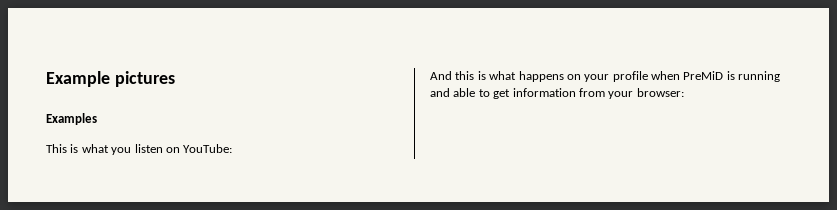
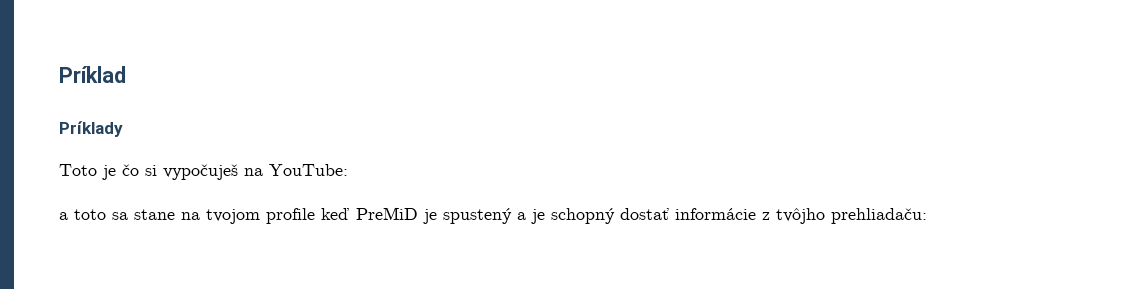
[46,71,175,87] [46,113,97,125] [46,144,233,155] [430,71,781,82] [430,88,684,99] Example pictures // Examples // This is what you listen on YouTube: // And this is what happens on your profile when PreMiD is running and able to get information from your browser: -> [59,66,126,83] [59,121,123,137] [59,164,348,180] [59,207,927,224] Príklad // Príklady // Toto je čo si vypočuješ na YouTube: // a toto sa stane na tvojom profile keď PreMiD je spustený a je schopný dostať informácie z tvôjho prehliadaču:

